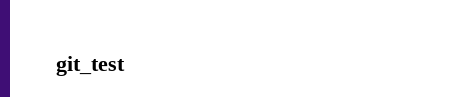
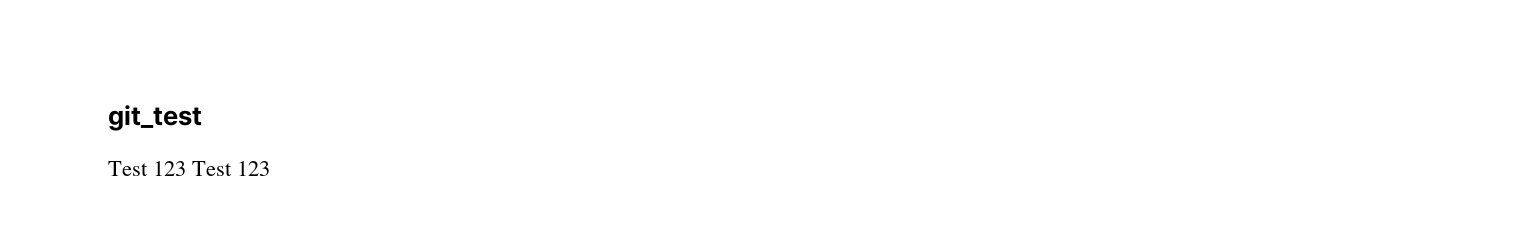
(125, 66) none -> [108,161,271,176] // Test 123 Test 123

